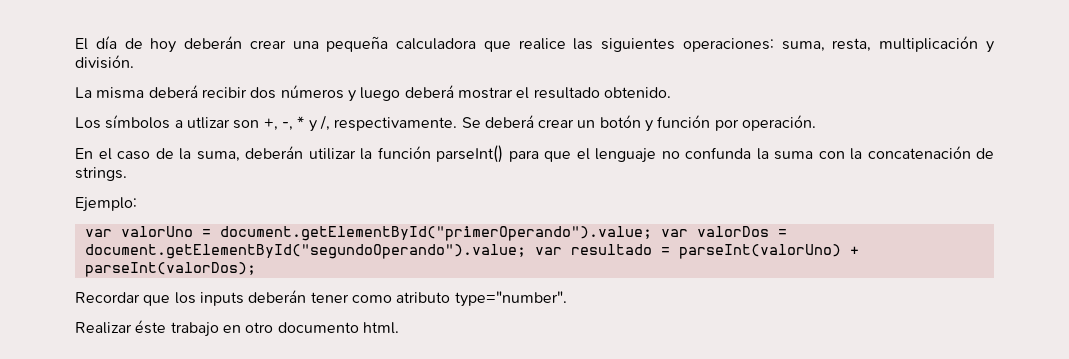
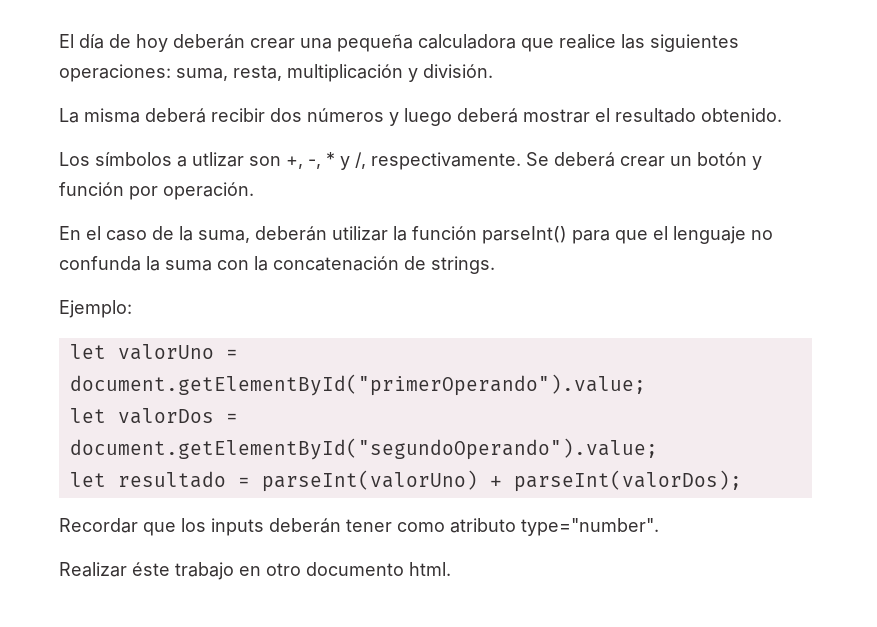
[84,229,112,237] var -> [69,344,106,359] let
[660,229,688,237] var -> [69,408,106,423] // let
[534,247,562,255] var -> [69,472,106,487] // let

